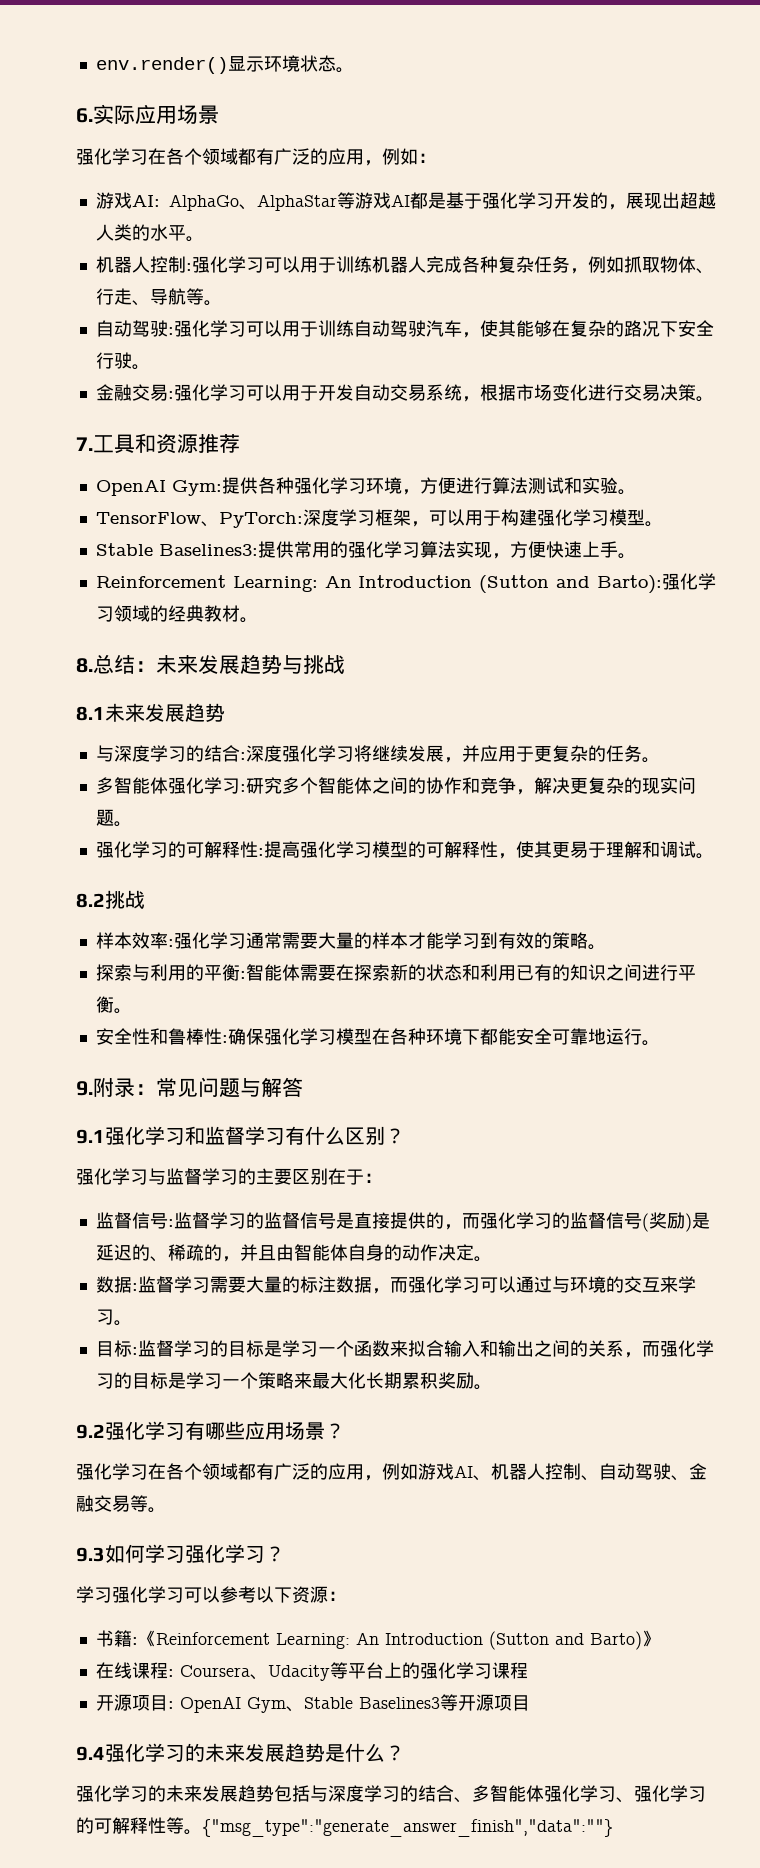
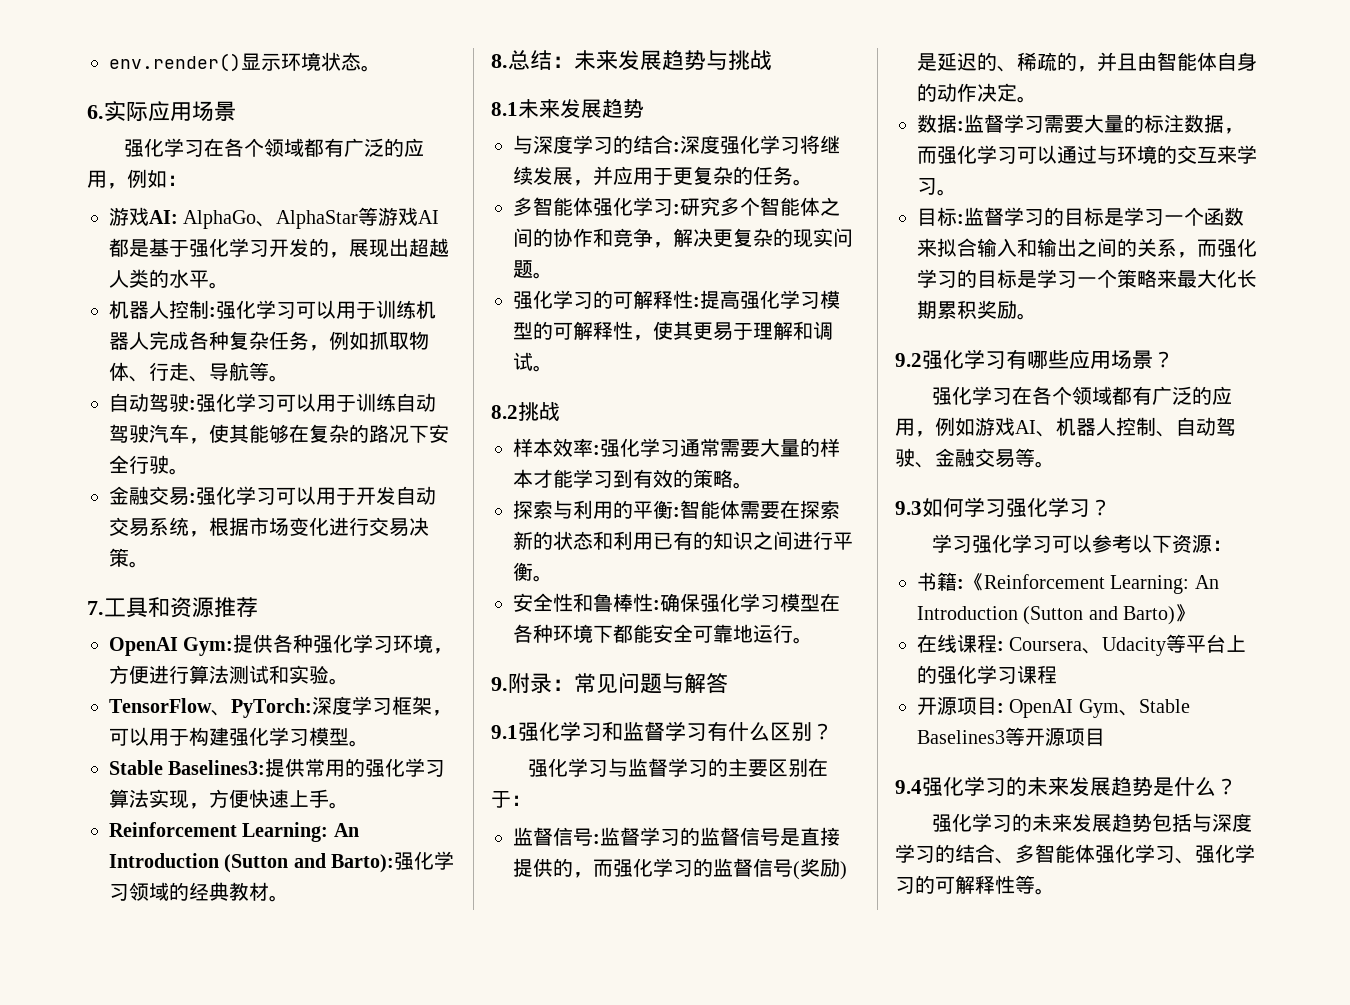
[202,1819,613,1837] {"msg_type":"generate_answer_finish","data":""} -> (1055, 891) none

